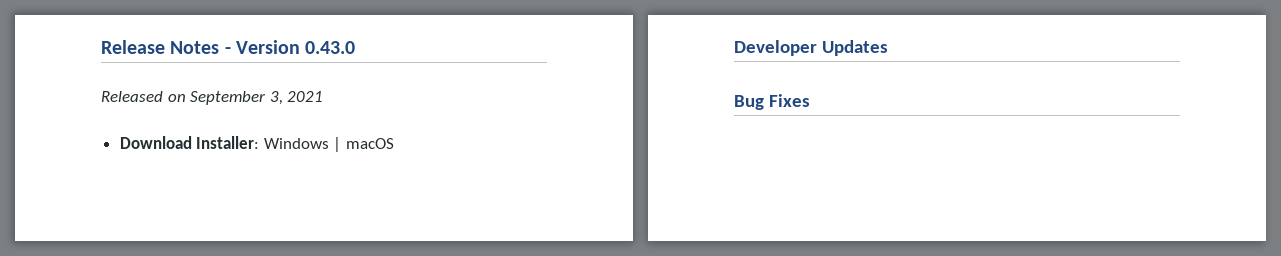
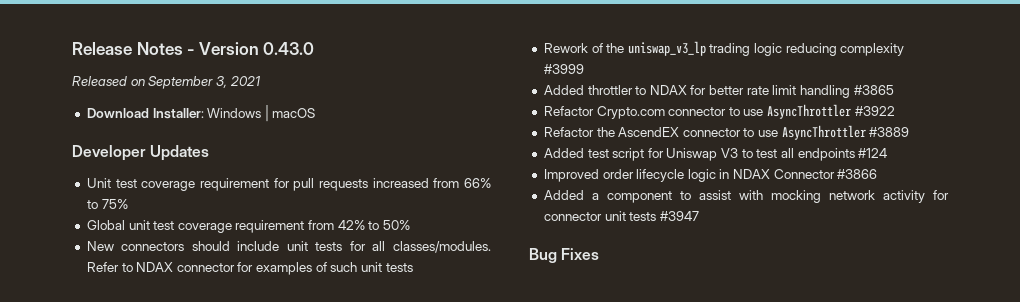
(888, 48) none -> [86,178,492,191] [86,199,128,209] [86,220,411,233] [86,241,492,253] [86,262,413,275] [543,41,905,56] [543,64,584,74] [543,85,894,98] [543,104,895,119] [543,125,910,140] [543,148,888,161] [543,169,878,182] [543,190,949,203] [543,211,699,221] // Unit test coverage requirement for pull requests increased from 66% to 75% // Global unit test coverage requirement from 42% to 50% // New connectors should include unit tests for all classes/modules. Refer to NDAX connector for examples of such unit tests // Rework of the uniswap_v3_lp trading logic reducing complexity #3999 // Added throttler to NDAX for better rate limit handling #3865 // Refactor Crypto.com connector to use AsyncThrottler #3922 // Refactor the AscendEX connector to use AsyncThrottler #3889 // Added test script for Uniswap V3 to test all endpoints #124 // Improved order lifecycle logic in NDAX Connector #3866 // Added a component to assist with mocking network activity for connector unit tests #3947

